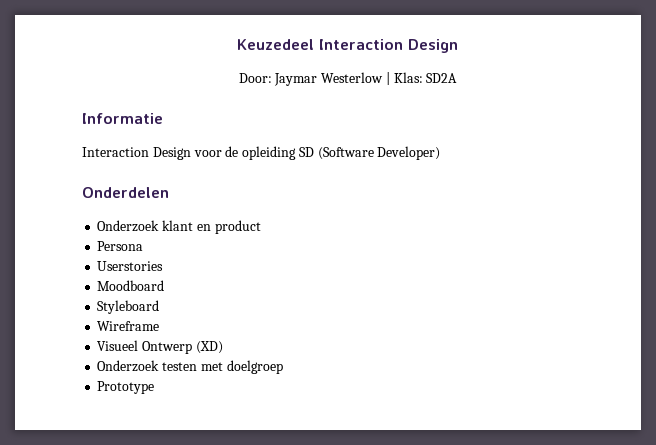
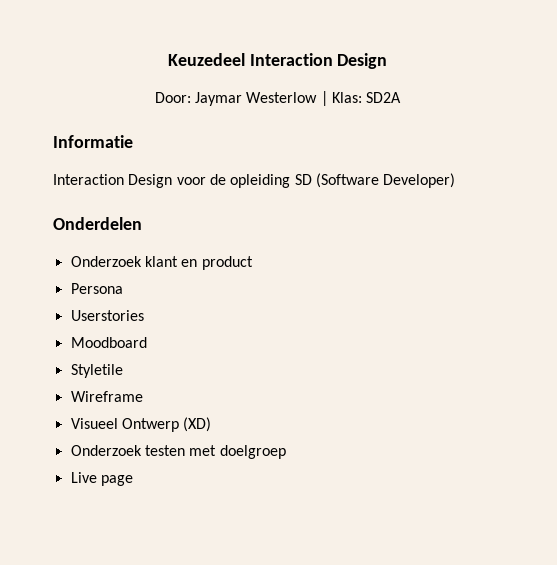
[97,300,160,314] Styleboard -> [70,364,123,378] Styletile
[97,381,155,394] Prototype -> [70,472,133,486] Live page

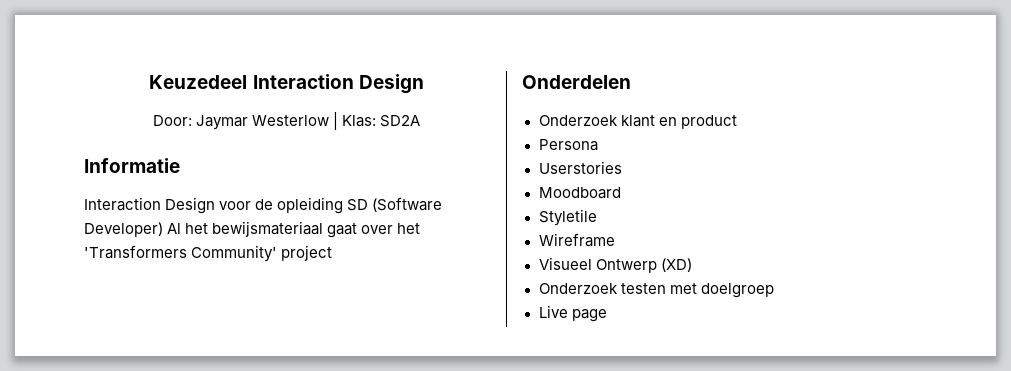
(456, 180) none -> [167,221,421,238] [84,245,333,262] Al het bewijsmateriaal gaat over het 'Transformers Community' project

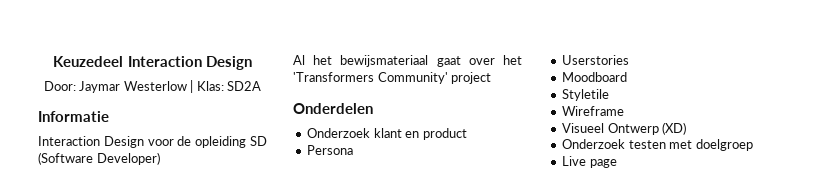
(163, 229) none -> (160, 158) //

